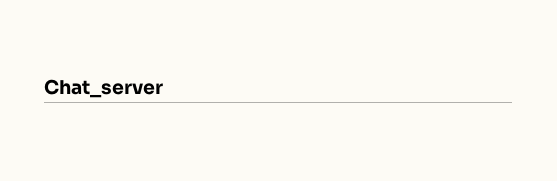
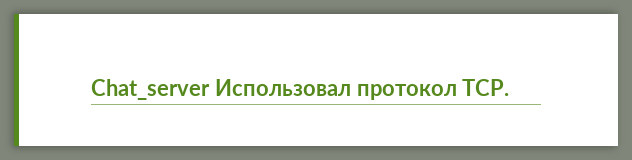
(163, 88) none -> [214,79,510,100] Использовал протокол TCP.

